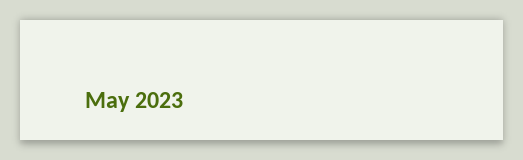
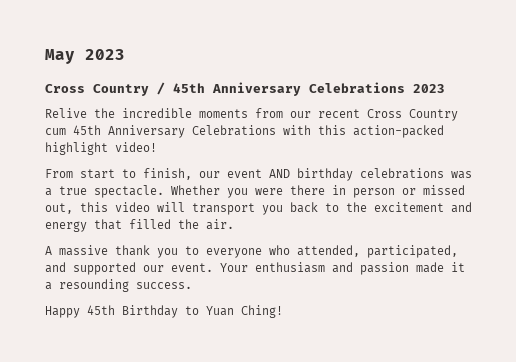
(184, 100) none -> [45,82,445,96] [45,108,458,121] [45,125,444,138] [45,142,157,155] [45,168,472,181] [45,185,465,198] [45,202,472,215] [45,219,234,232] [45,245,458,258] [45,262,465,275] [45,279,192,292] [45,305,283,318] // Cross Country / 45th Anniversary Celebrations 2023 // Relive the incredible moments from our recent Cross Country cum 45th Anniversary Celebrations with this action-packed highlight video! // From start to finish, our event AND birthday celebrations was a true spectacle. Whether you were there in person or missed out, this video will transport you back to the excitement and energy that filled the air. // A massive thank you to everyone who attended, participated, and supported our event. Your enthusiasm and passion made it a resounding success. // Happy 45th Birthday to Yuan Ching!

